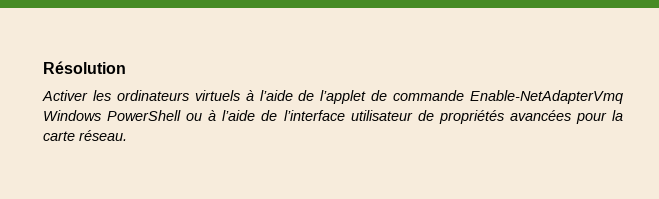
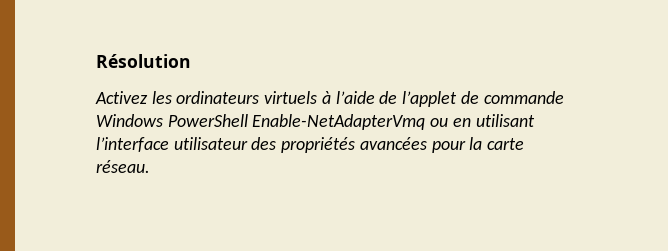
[42,90,88,101] Activer -> [95,91,148,104] Activez
[469,90,623,104] Enable-NetAdapterVmq -> (564, 97) none
[186,110,278,121] ou à l’aide de -> [252,114,535,130] Enable-NetAdapterVmq ou en utilisant
[417,110,434,121] de -> [251,137,277,150] des

